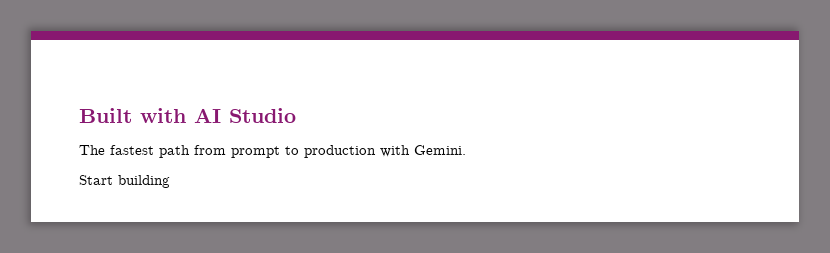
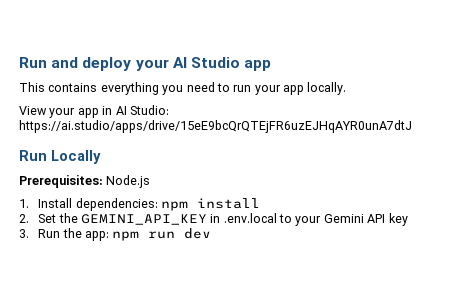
[79,108,296,123] [79,145,466,158] [79,175,170,188] Built with AI Studio // The fastest path from prompt to production with Gemini. // Start building -> [19,57,272,71] [19,82,347,95] [19,105,169,118] [19,120,412,133] [19,150,101,164] [19,175,151,188] [19,198,260,211] [19,213,408,226] [19,228,212,241] Run and deploy your AI Studio app // This contains everything you need to run your app locally. // View your app in AI Studio: https://ai.studio/apps/drive/15eE9bcQrQTEjFR6uzEJHqAYR0unA7dtJ // Run Locally // Prerequisites: Node.js // 1. Install dependencies: npm install // 2. Set the GEMINI_API_KEY in .env.local to your Gemini API key // 3. Run the app: npm run dev

